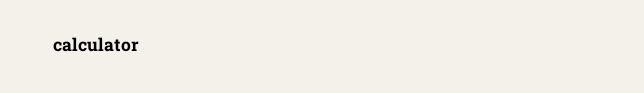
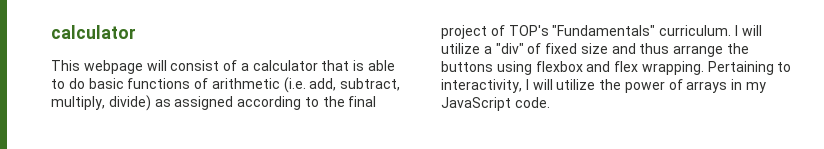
[53,37,139,52] calculator -> [51,25,136,39] [51,60,396,74] [51,77,401,93] [51,95,377,111] [441,25,762,39] [441,43,750,57] [441,61,792,75] [441,79,767,93] [441,97,550,111] calculator // This webpage will consist of a calculator that is able to do basic functions of arithmetic (i.e. add, subtract, multiply, divide) as assigned according to the final project of TOP's "Fundamentals" curriculum. I will utilize a "div" of fixed size and thus arrange the buttons using flexbox and flex wrapping. Pertaining to interactivity, I will utilize the power of arrays in my JavaScript code.

